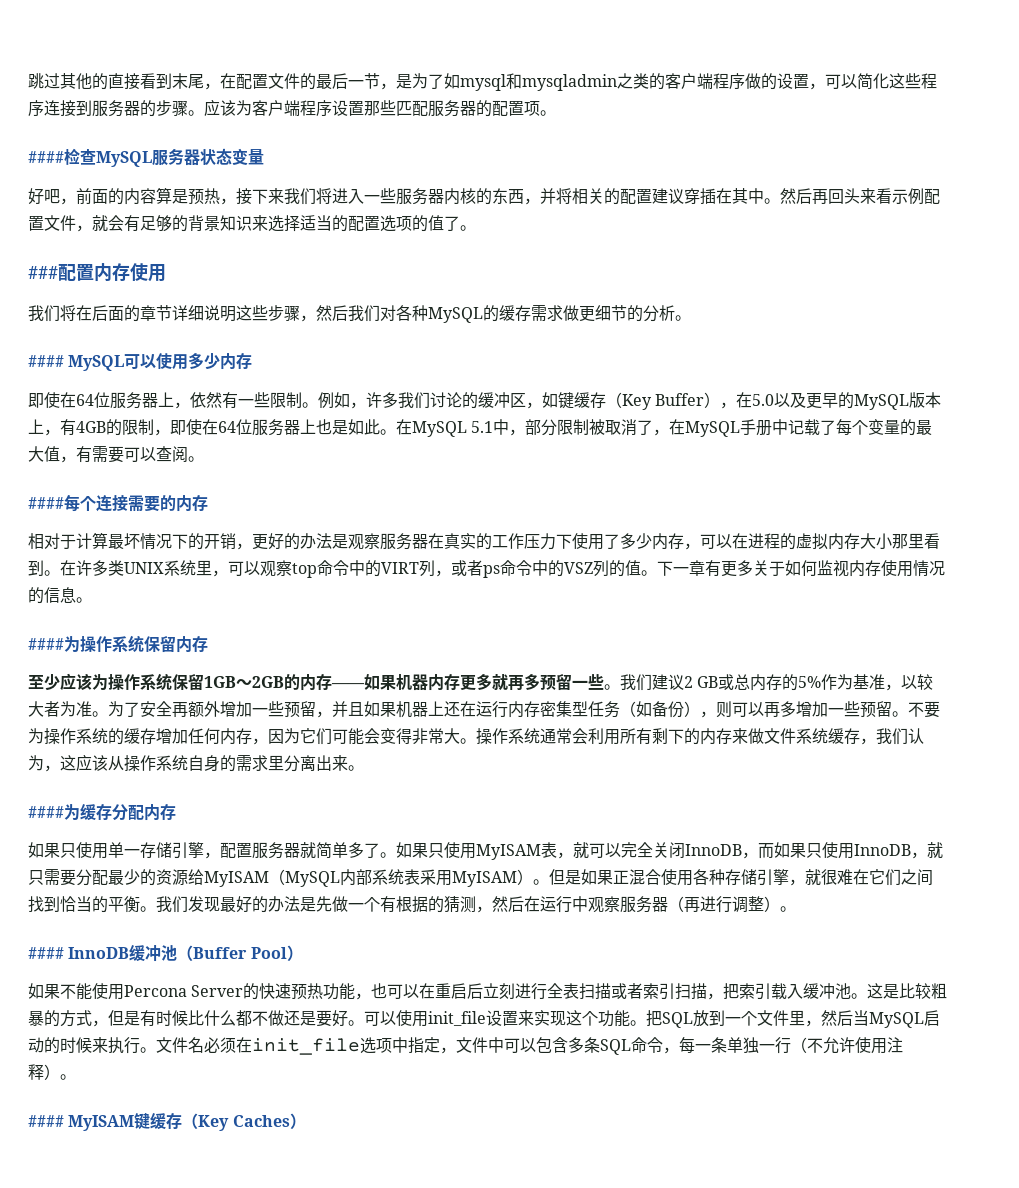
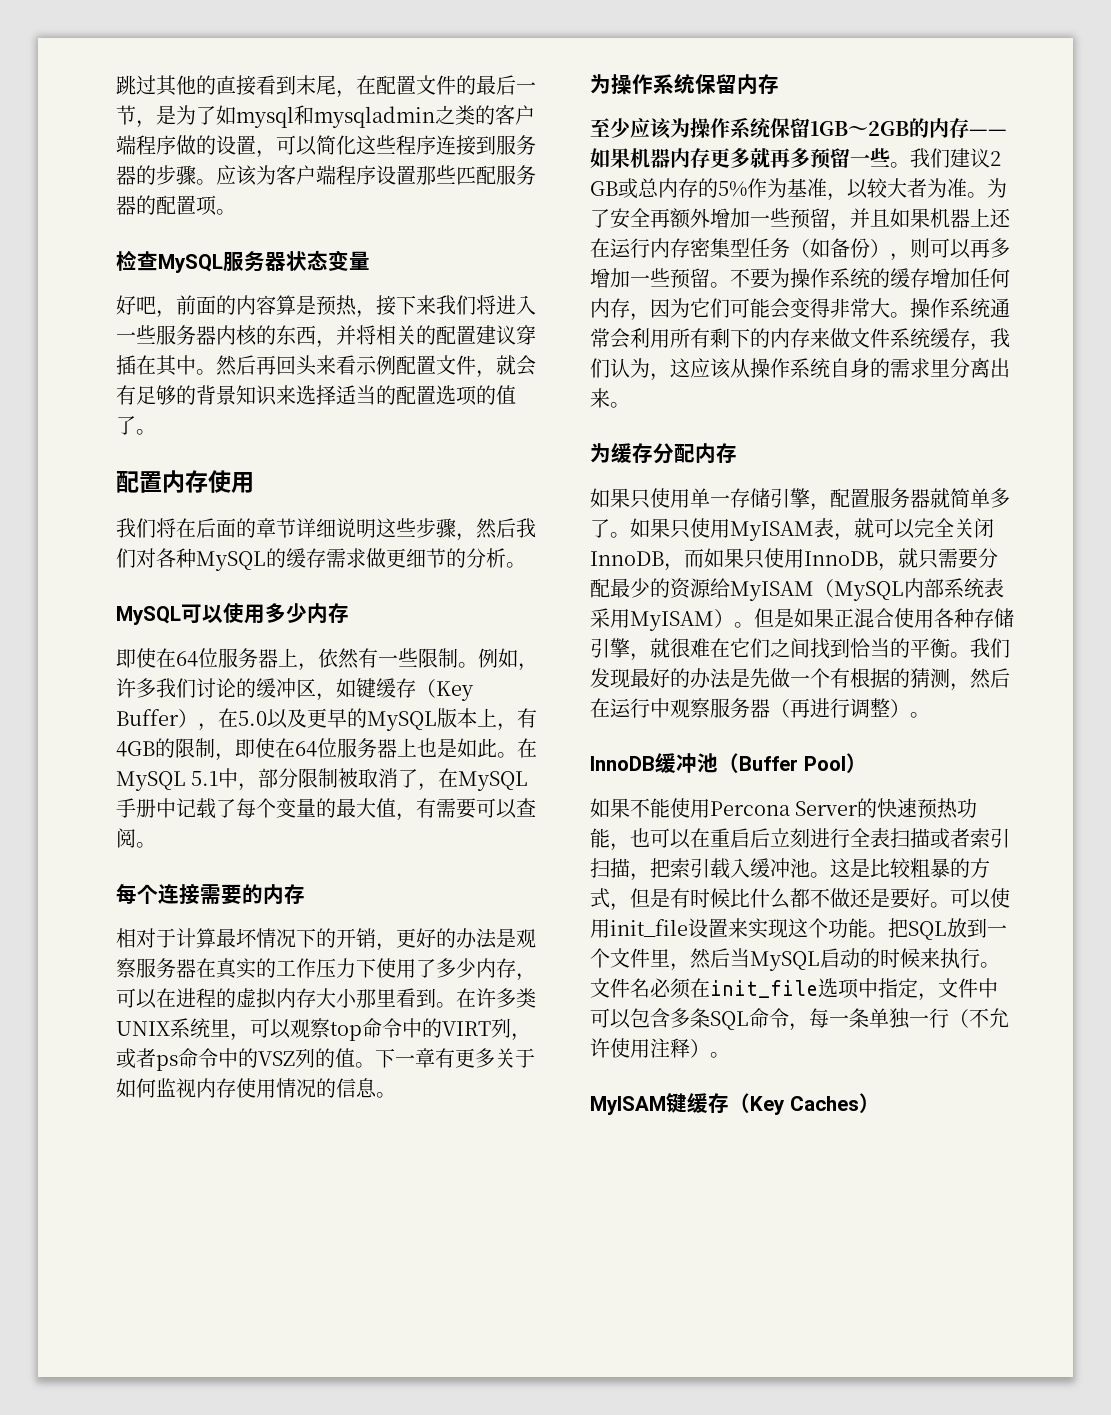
[28,151,64,163] #### -> (236, 212) none
[28,266,58,279] ### -> (156, 432) none
[28,355,64,367] #### -> (526, 565) none
[28,497,64,509] #### -> (156, 845) none
[28,638,64,650] #### -> (396, 1095) none
[28,806,64,818] #### -> (630, 405) none
[28,947,64,959] #### -> (930, 715) none
[28,1115,64,1127] #### -> (730, 1055) none

